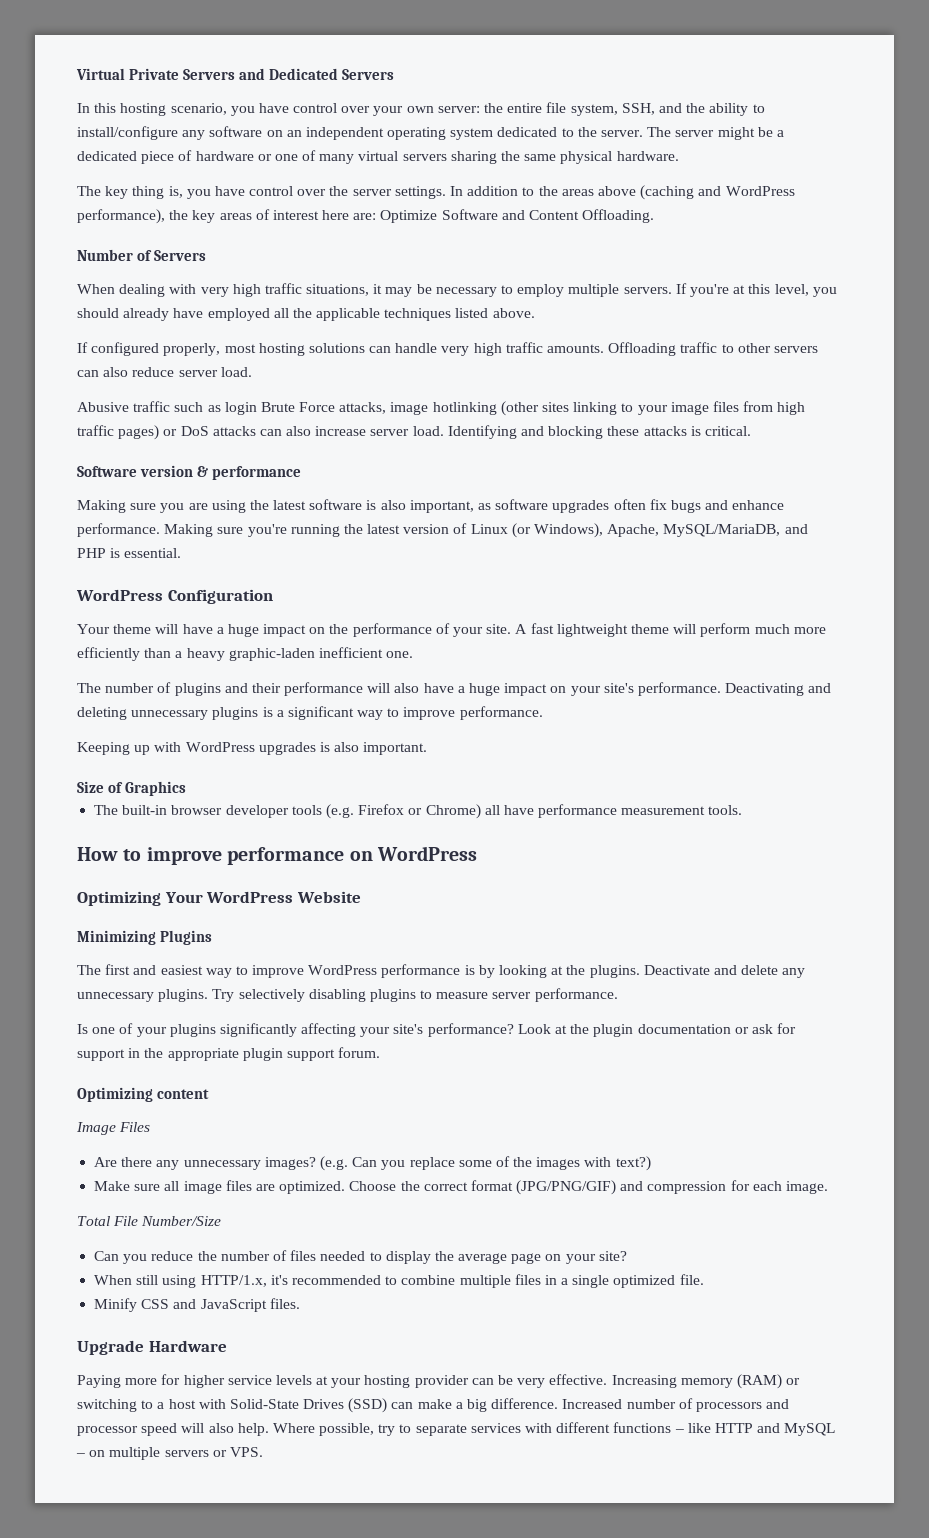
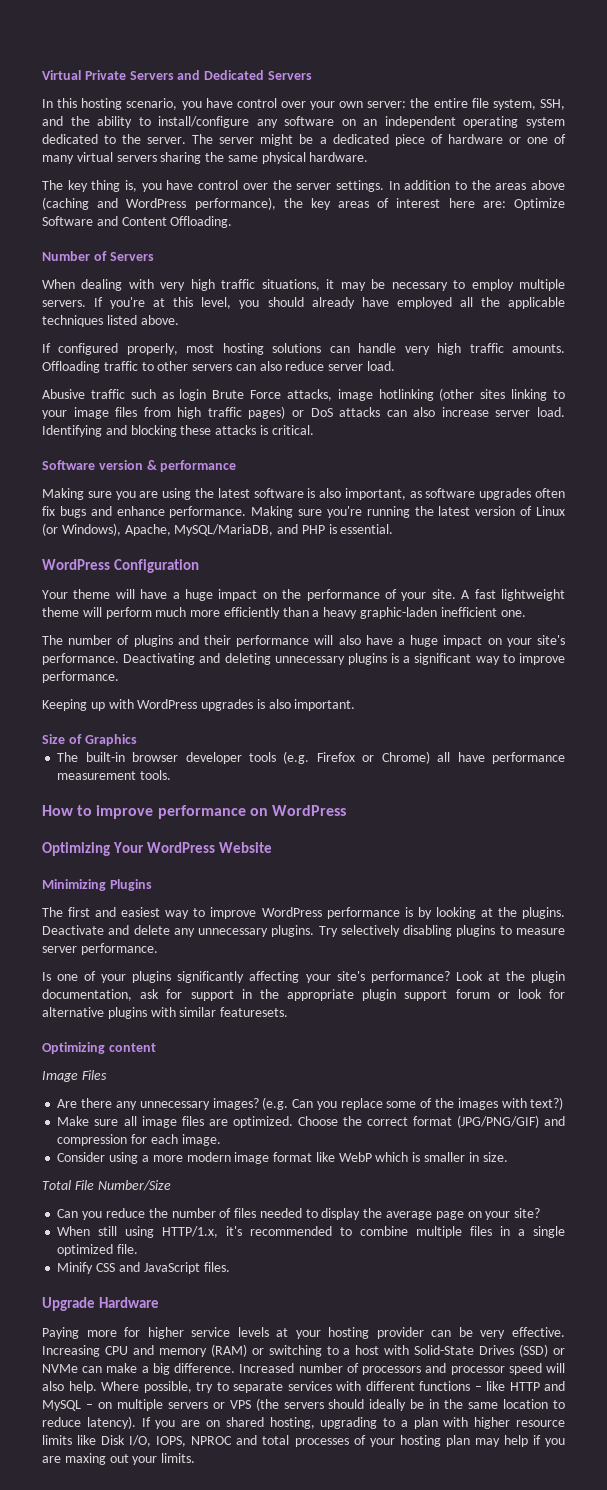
[637,1024,749,1034] documentation or -> [42,989,132,1001] documentation,
[338,1047,381,1058] forum. -> [455,989,566,999] [42,1007,289,1019] forum or look for alternative plugins with similar featuresets.
(829, 1187) none -> [57,1152,508,1164] // Consider using a more modern image format like WebP which is smaller in size.
(677, 1381) none -> [104,1345,154,1355] CPU and
(388, 1405) none -> [553,1348,566,1355] [42,1364,78,1373] or NVMe
[229,1447,263,1457] VPS. -> [229,1398,565,1411] [42,1416,565,1429] [42,1435,565,1447] [42,1453,196,1465] VPS (the servers should ideally be in the same location to reduce latency). If you are on shared hosting, upgrading to a plan with higher resource limits like Disk I/O, IOPS, NPROC and total processes of your hosting plan may help if you are maxing out your limits.

